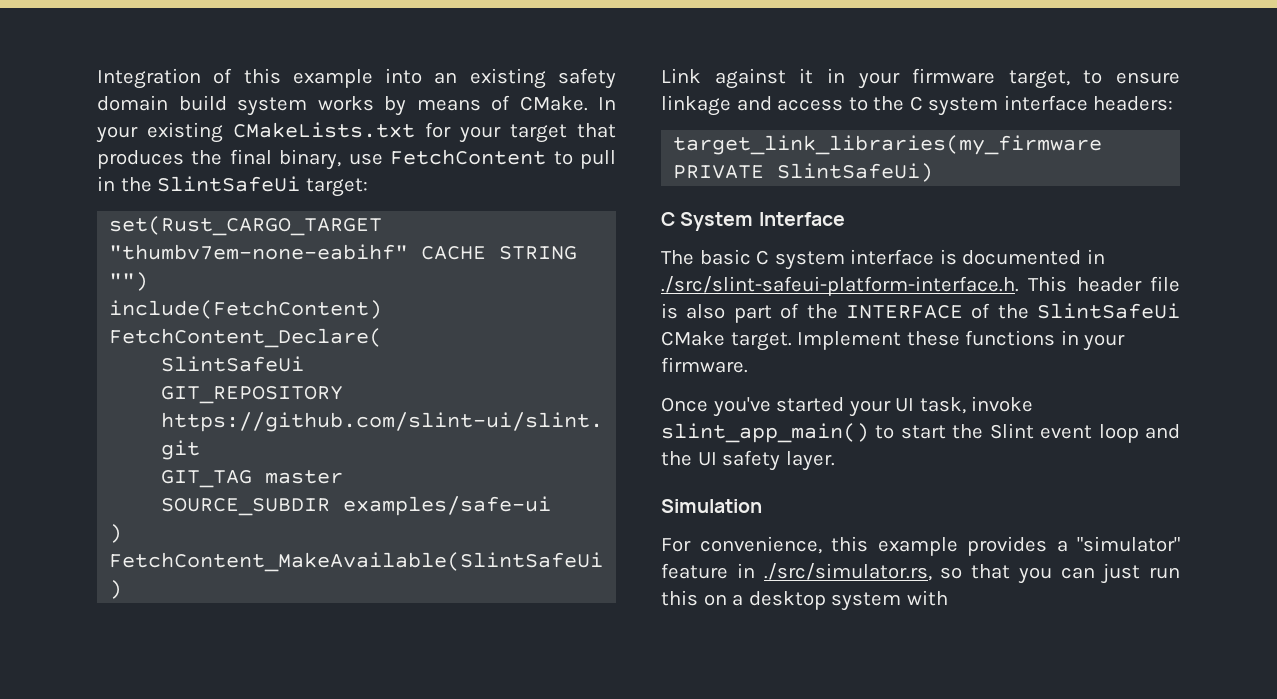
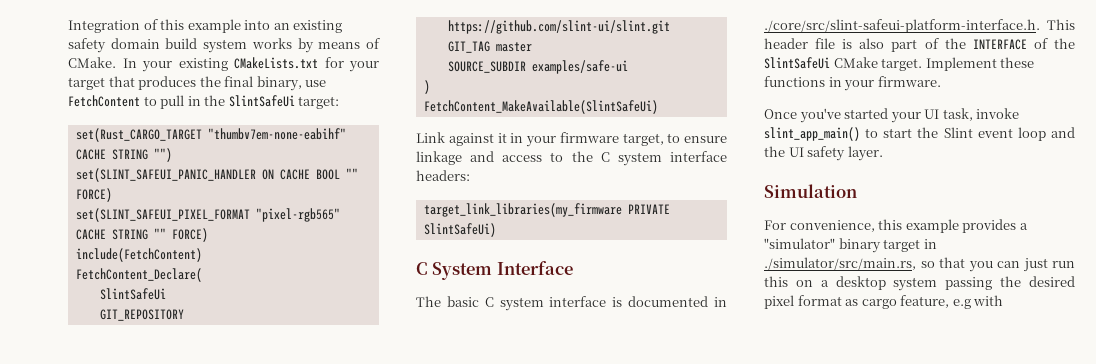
(149, 281) none -> [75,168,358,182] [75,188,112,202] [75,208,340,222] [75,228,208,242] // set(SLINT_SAFEUI_PANIC_HANDLER ON CACHE BOOL "" FORCE) // set(SLINT_SAFEUI_PIXEL_FORMAT "pixel-rgb565" CACHE STRING "" FORCE)
[661,276,1019,296] ./src/slint-safeui-platform-interface.h. -> [764,19,1040,33] ./core/src/slint-safeui-platform-interface.h.
[661,563,932,581] feature in ./src/simulator.rs, -> [838,238,937,253] [764,257,916,271] binary target in ./simulator/src/main.rs,
(902, 601) none -> [945,276,1075,290] [764,295,971,309] passing the desired pixel format as cargo feature, e.g

